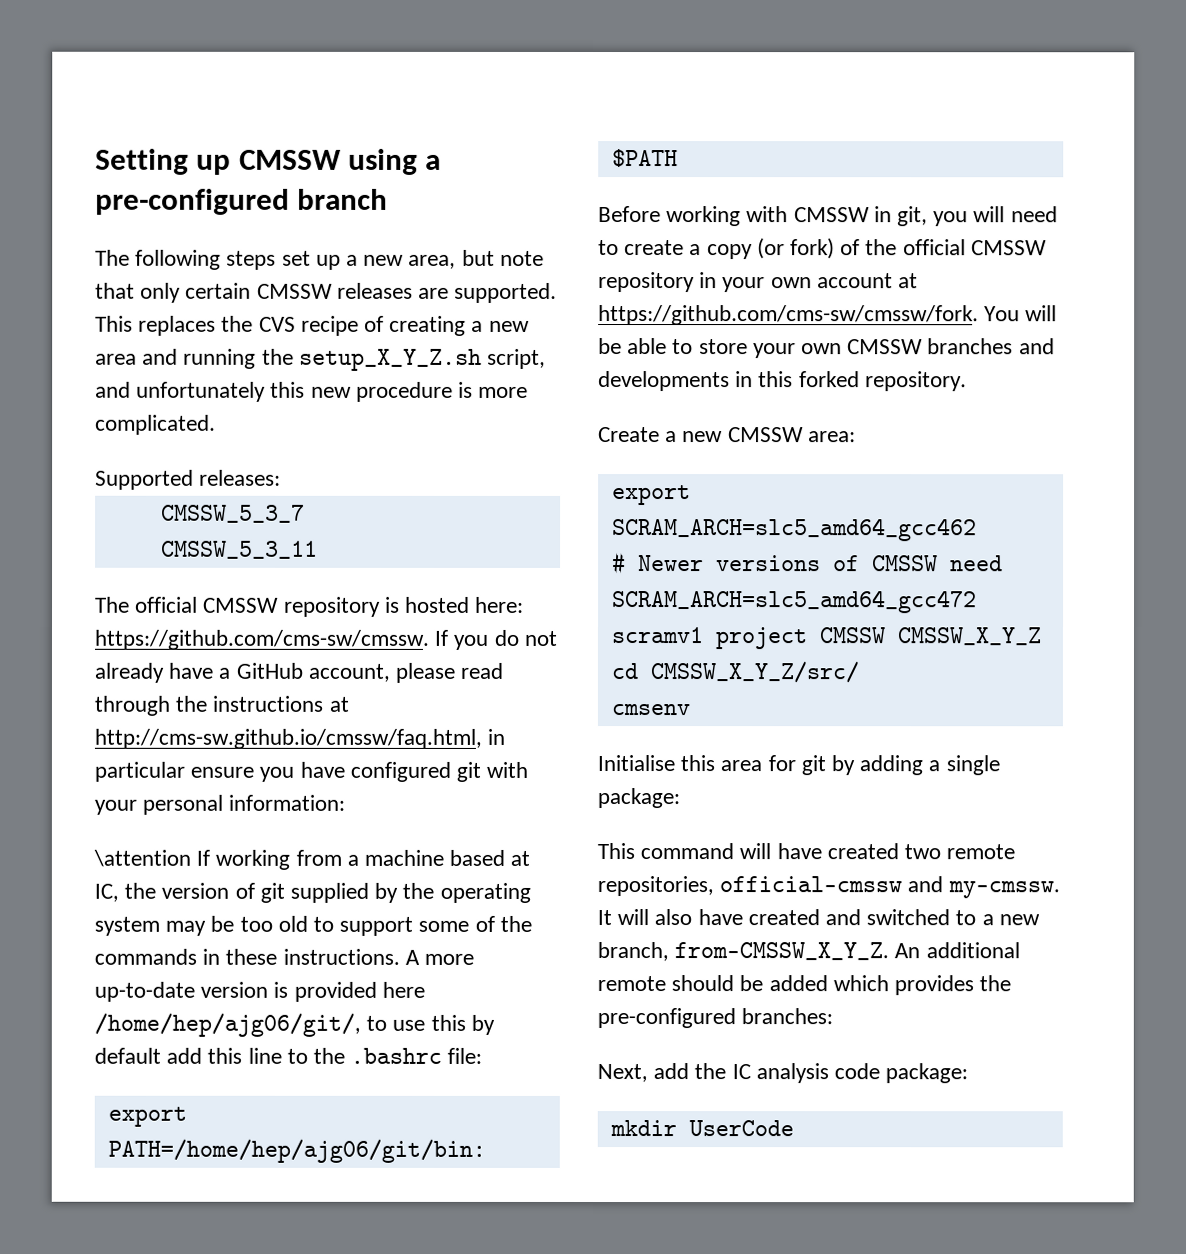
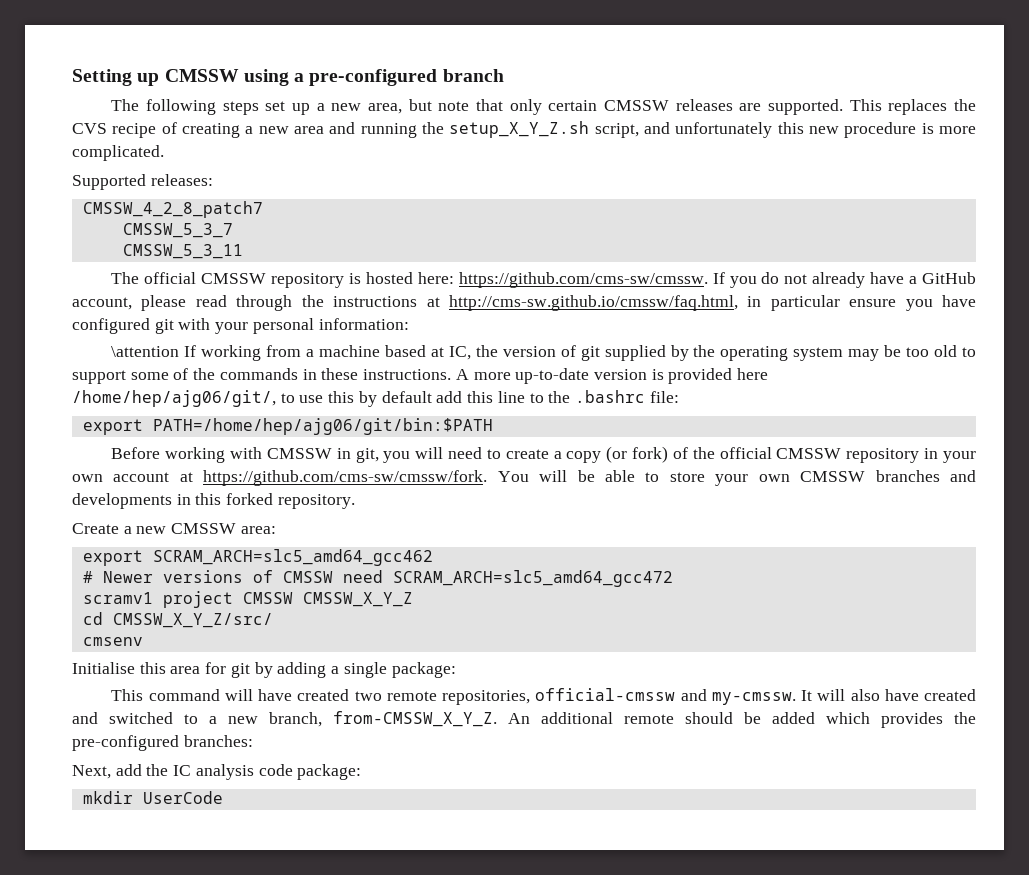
(282, 477) none -> [82,201,263,218] // CMSSW_4_2_8_patch7

